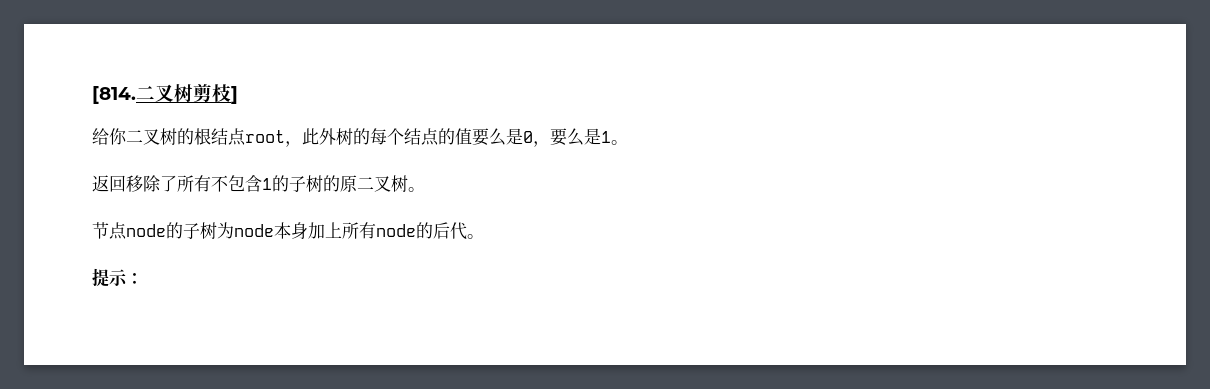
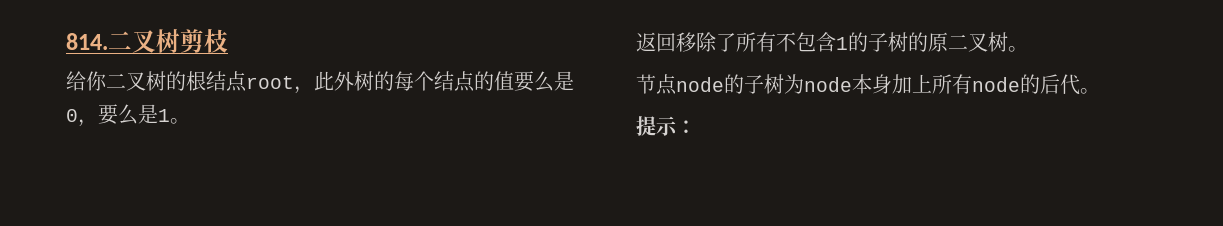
[92,86,136,104] [814. -> [66,33,108,50] 814.
[231,86,238,104] ] -> (228, 41) none

